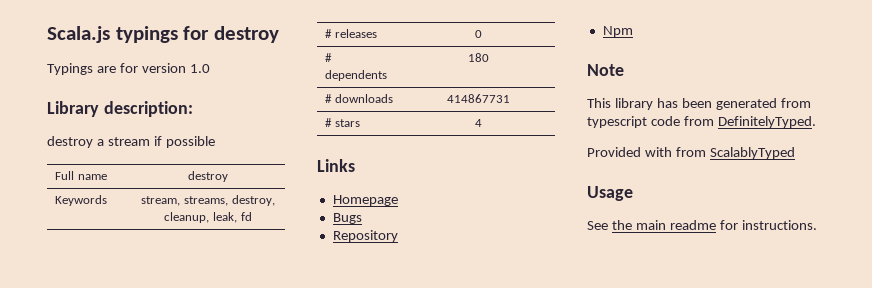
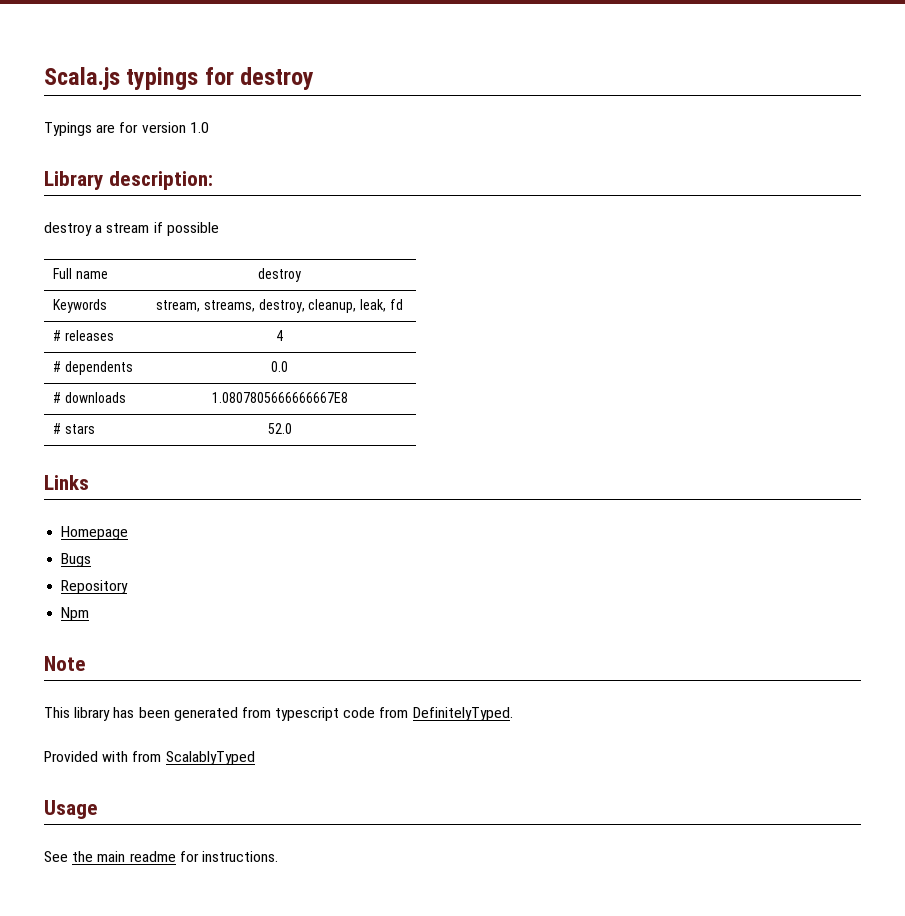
[474,30,482,38] 0 -> [276,330,283,341] 4
[467,53,489,62] 180 -> [271,361,288,372] 0.0
[446,94,510,103] 414867731 -> [211,392,348,403] 1.0807805666666667E8
[474,119,482,127] 4 -> [267,423,292,434] 52.0

